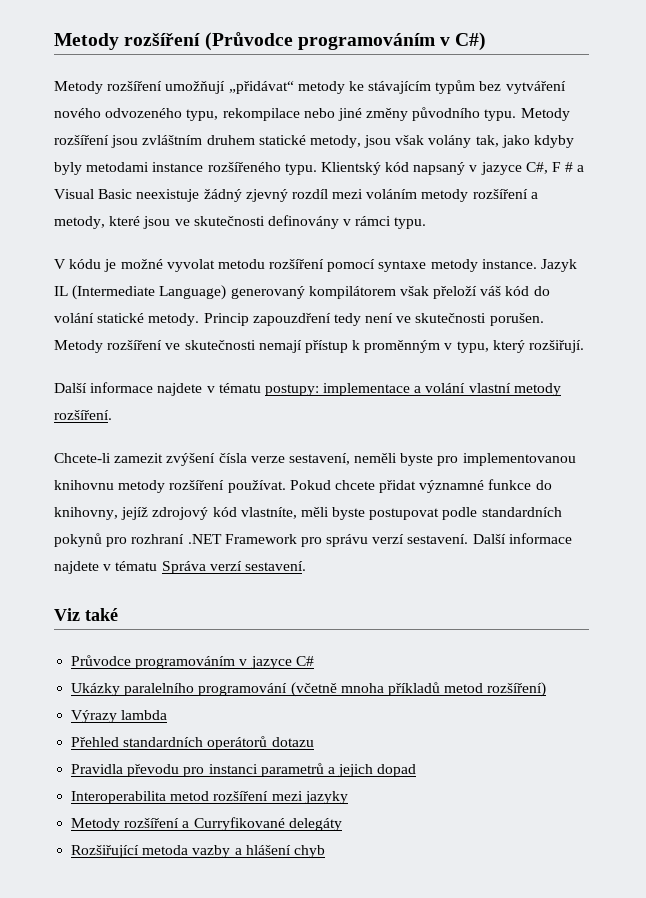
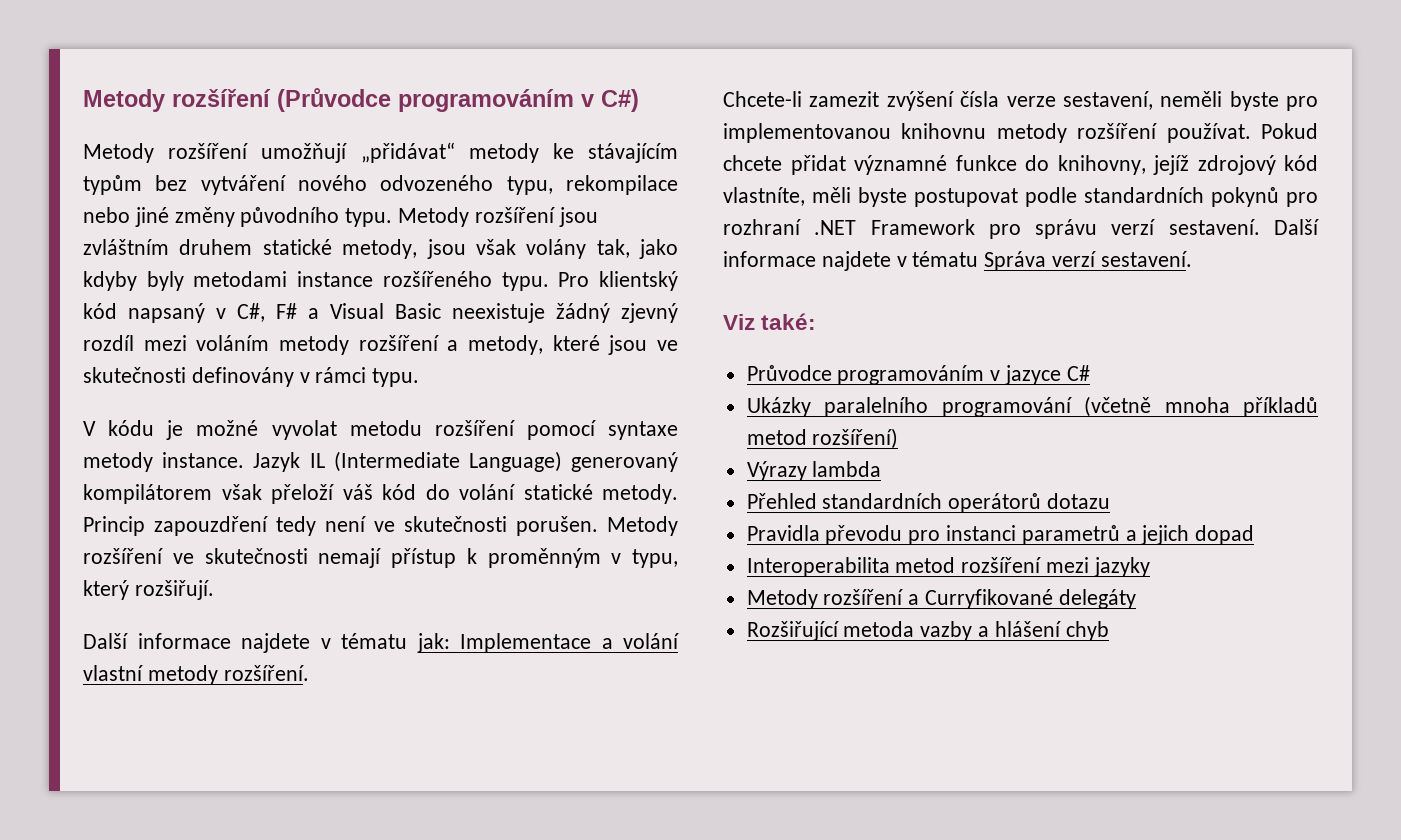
[320,162,381,175] Klientský -> [558,271,678,291] Pro klientský
[480,162,574,175] jazyce C#, F # -> [237,303,297,322] C#, F#
[264,383,411,396] postupy: implementace -> [416,633,591,653] jak: Implementace
[85,608,118,621] také -> [761,313,817,330] také:

